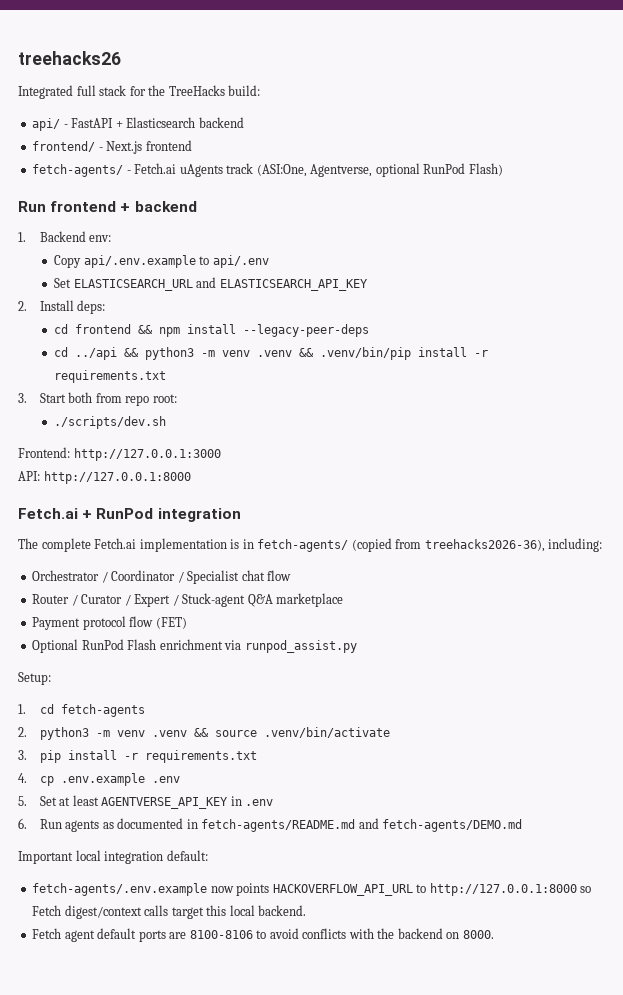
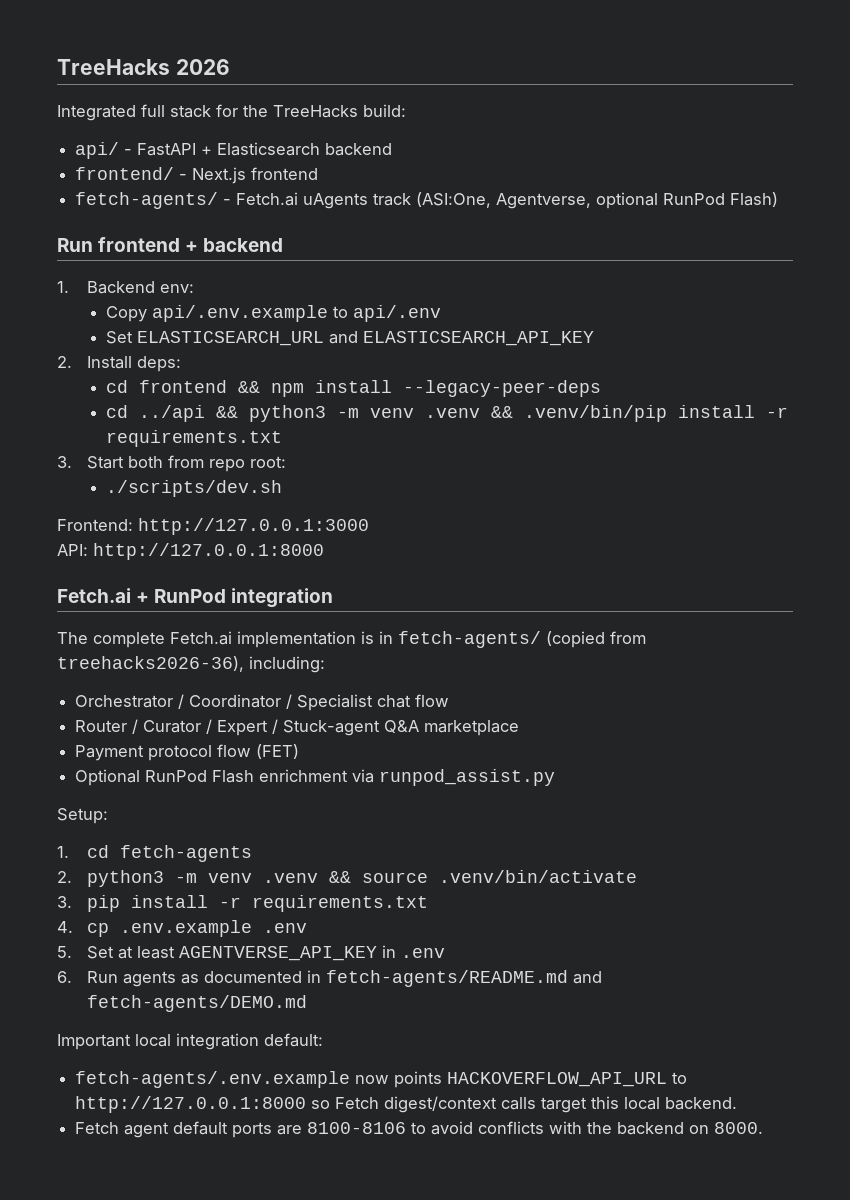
[18,51,121,65] treehacks26 -> [57,59,230,75] TreeHacks 2026

